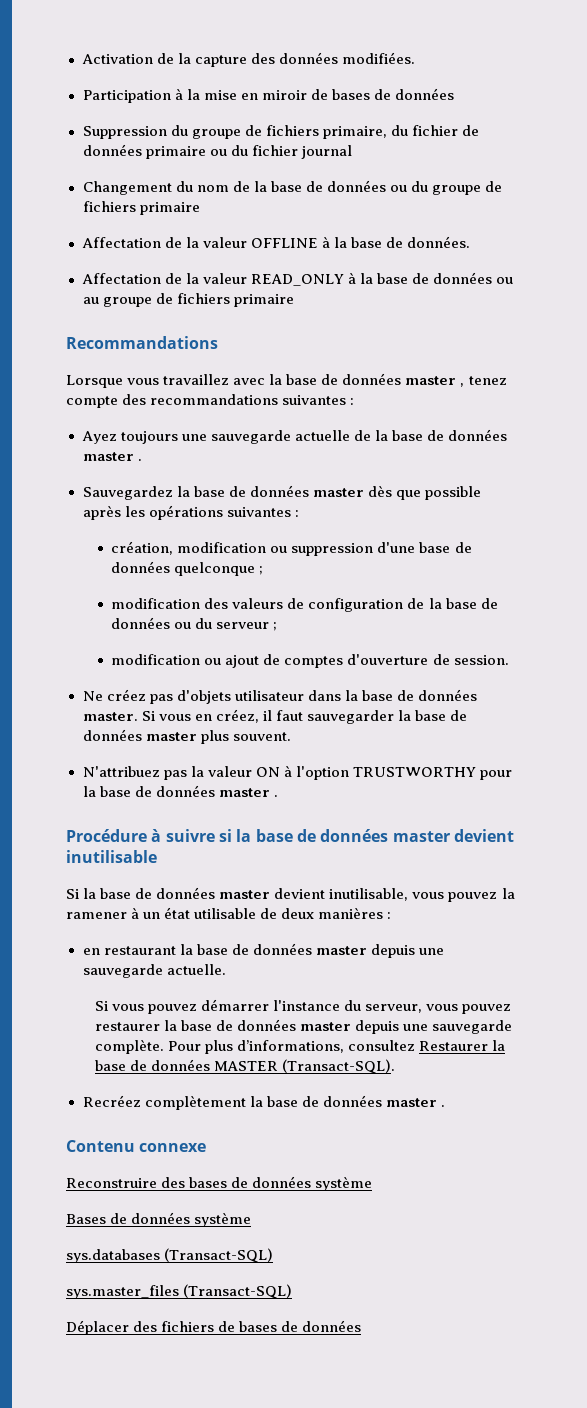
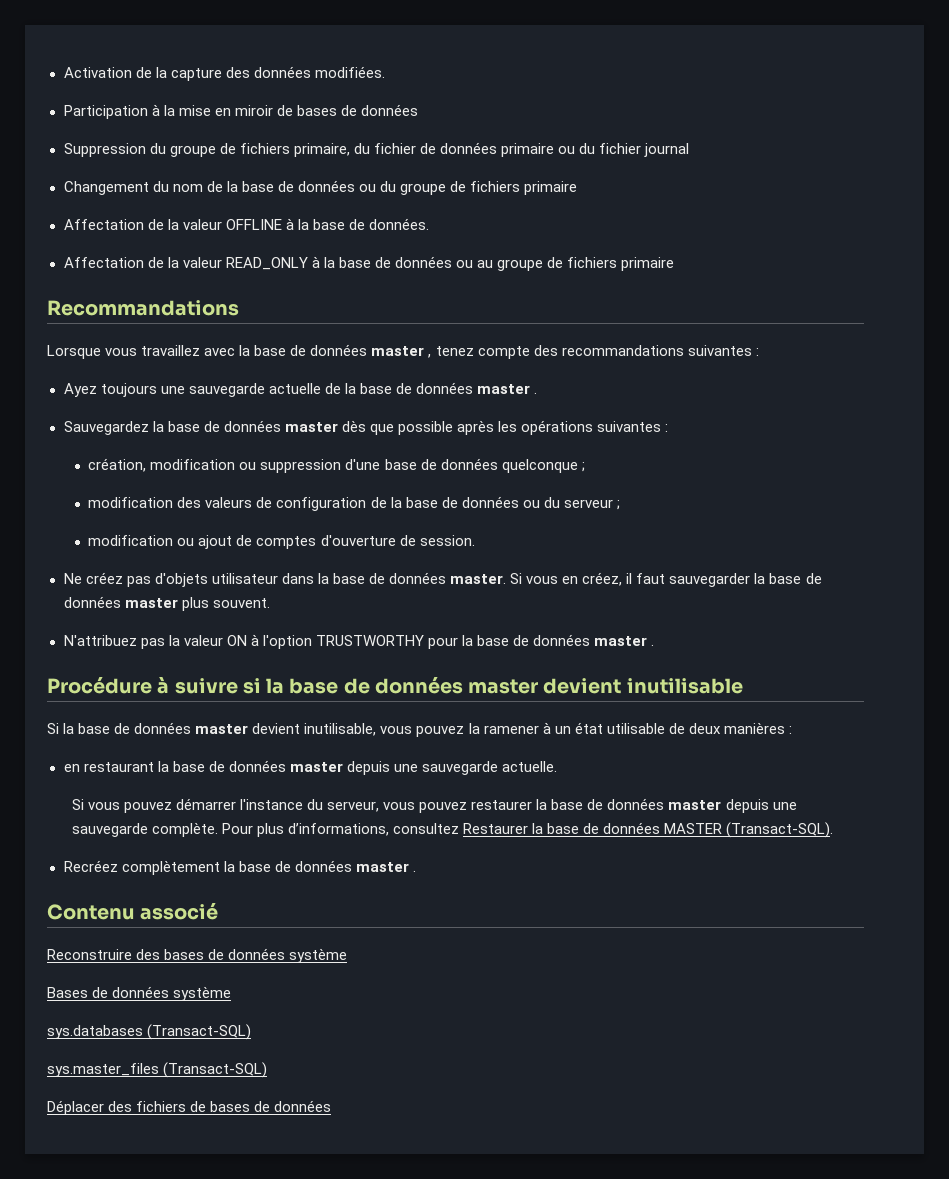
[139,1143,207,1152] connexe -> [140,903,219,920] associé

